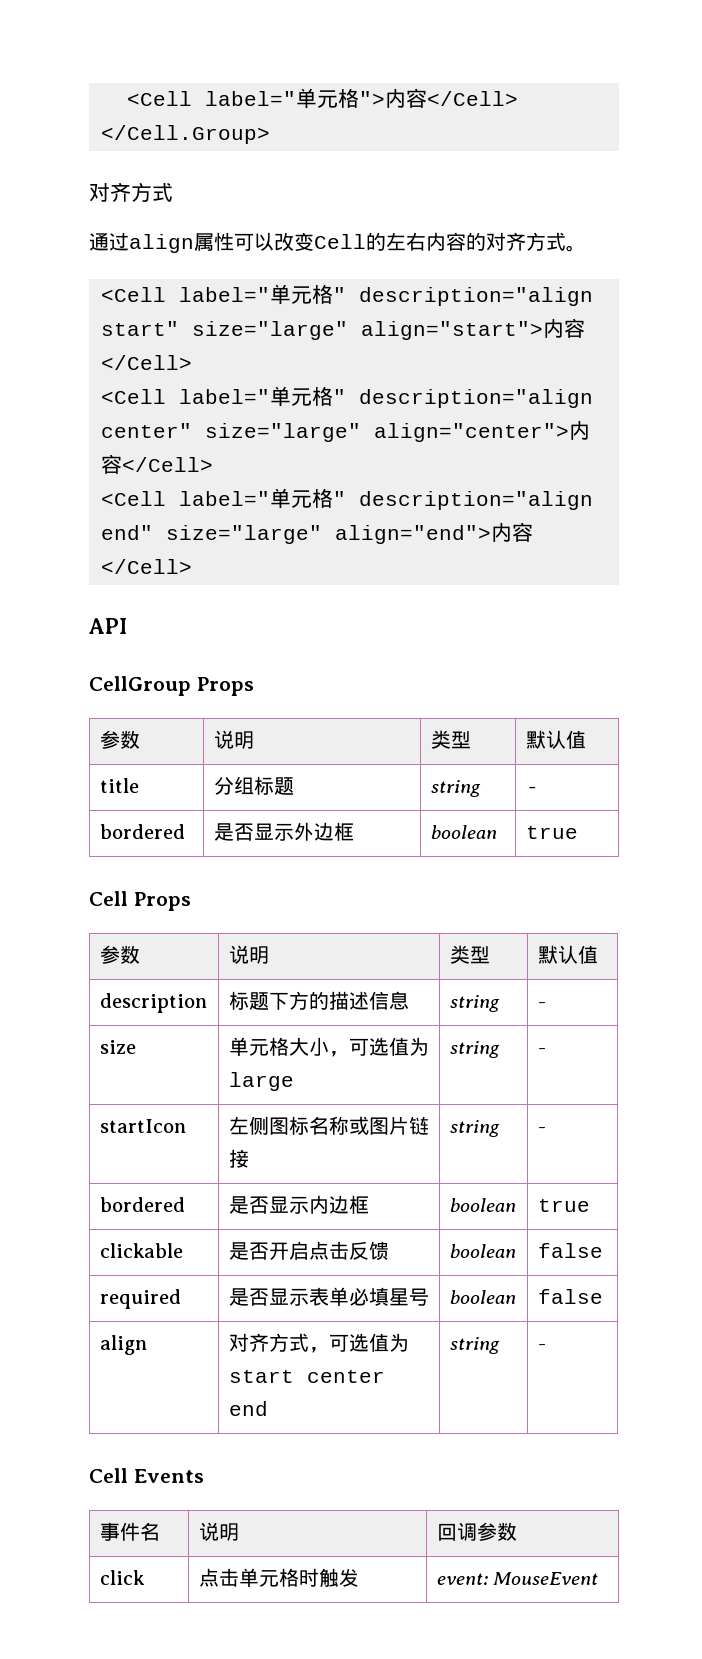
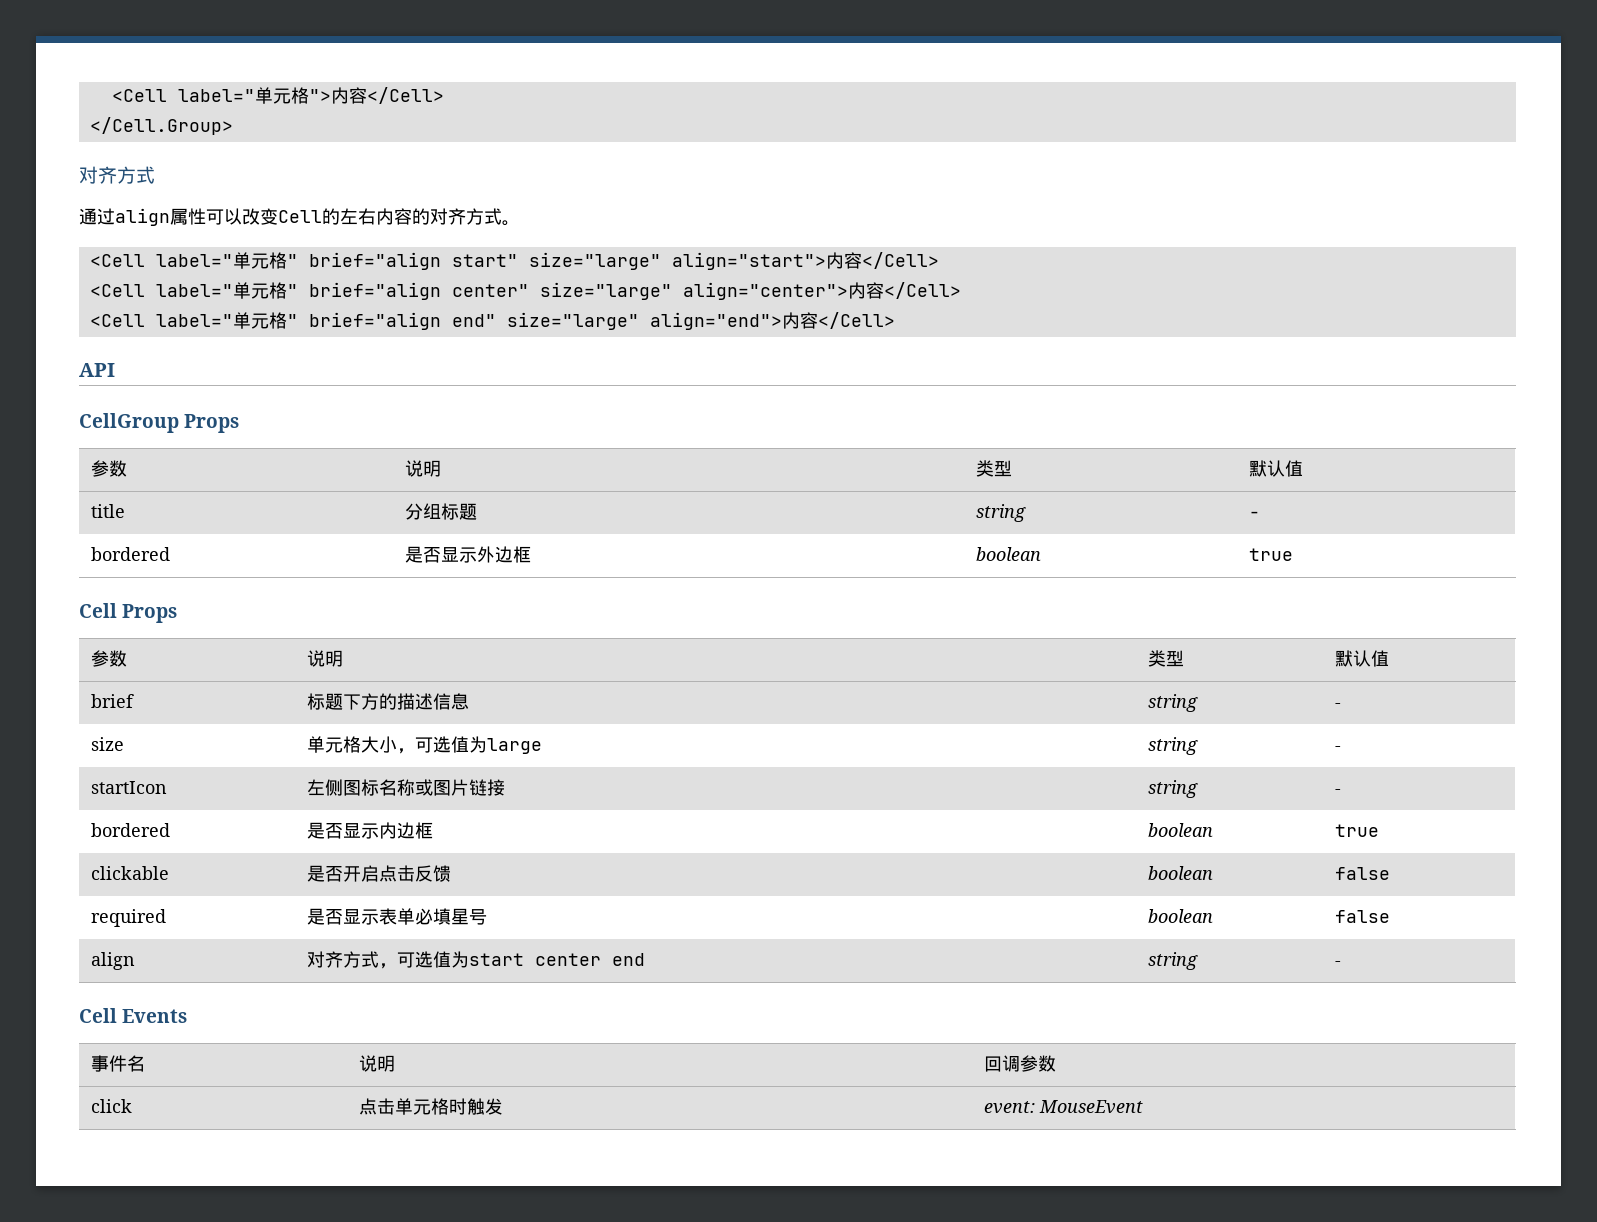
[359,287,593,306] description="align -> [308,252,441,270] brief="align
[359,389,593,408] description="align -> [308,282,441,300] brief="align
[359,491,593,510] description="align -> [308,312,441,330] brief="align
[99,993,207,1013] description -> [91,694,135,708] brief

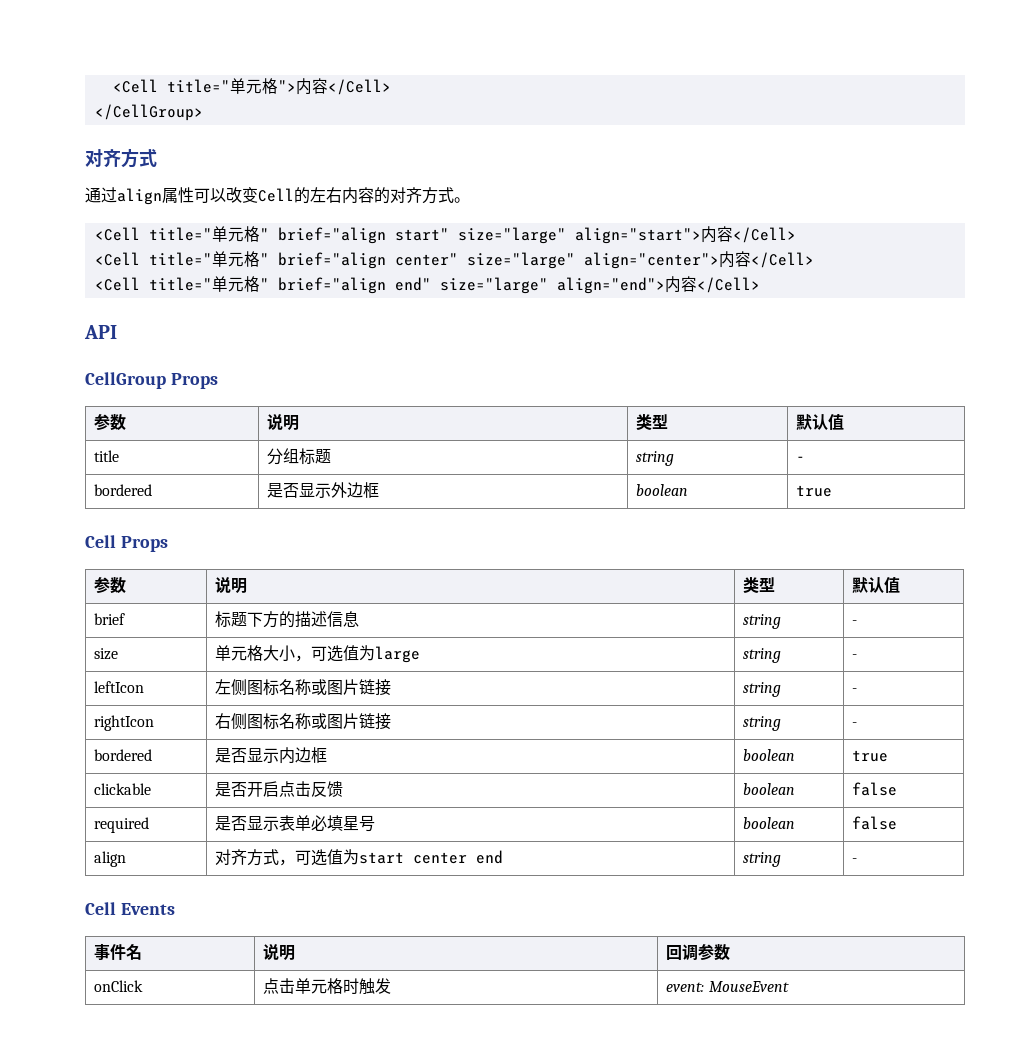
[111,89,255,102] <Cell label=" -> [112,79,230,93] <Cell title="
[89,117,233,135] </Cell.Group> -> [94,104,203,121] </CellGroup>
[155,254,233,267] label=" -> [148,227,212,241] title="
[155,284,233,297] label=" -> [148,252,212,266] title="
[155,314,233,327] label=" -> [148,277,212,291] title="
[91,781,168,794] startIcon -> [94,681,145,693] leftIcon
(1342, 791) none -> [94,715,155,731] [215,713,392,730] [743,716,782,731] [852,722,858,727] // rightIcon | 右侧图标名称或图片链接 | string | -
[91,1099,133,1113] click -> [94,980,144,992] onClick

